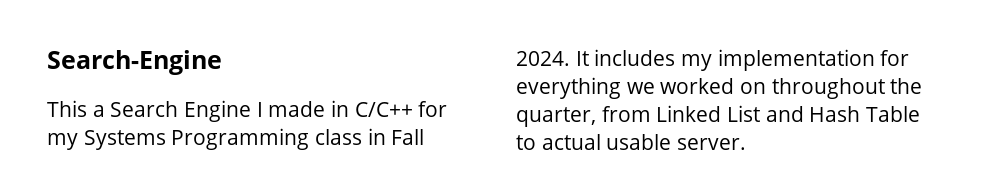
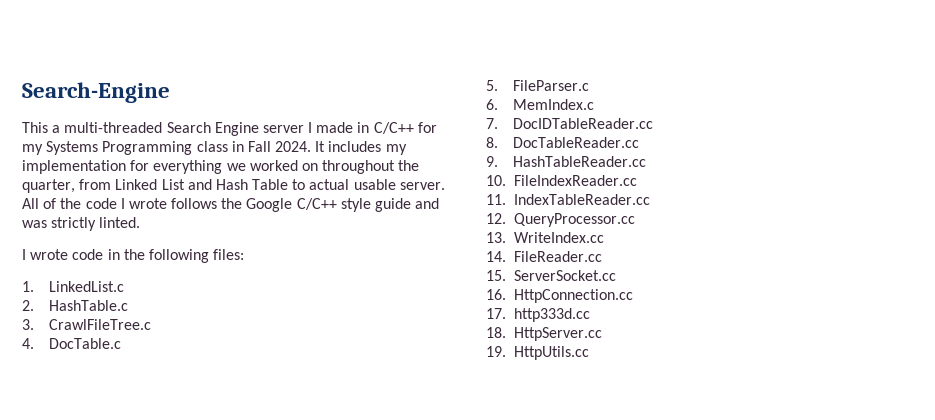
(105, 111) none -> [64,122,163,133] multi-threaded
(252, 111) none -> [262,125,304,133] server
(747, 144) none -> [22,198,440,212] [22,217,141,231] [22,249,245,263] [22,281,124,292] [22,300,128,311] [22,319,151,330] [22,338,121,349] [486,80,589,91] [486,99,594,110] [486,118,653,129] [486,137,639,148] [486,156,646,167] [486,175,637,186] [486,194,650,205] [486,213,635,227] [486,232,604,243] [486,251,602,262] [486,270,616,281] [486,289,633,303] [486,308,590,322] [486,327,602,341] [486,346,589,360] All of the code I wrote follows the Google C/C++ style guide and was strictly linted. // I wrote code in the following files: // 1. LinkedList.c // 2. HashTable.c // 3. CrawlFileTree.c // 4. DocTable.c // 5. FileParser.c // 6. MemIndex.c // 7. DocIDTableReader.cc // 8. DocTableReader.cc // 9. HashTableReader.cc // 10. FileIndexReader.cc // 11. IndexTableReader.cc // 12. QueryProcessor.cc // 13. WriteIndex.cc // 14. FileReader.cc // 15. ServerSocket.cc // 16. HttpConnection.cc // 17. http333d.cc // 18. HttpServer.cc // 19. HttpUtils.cc

